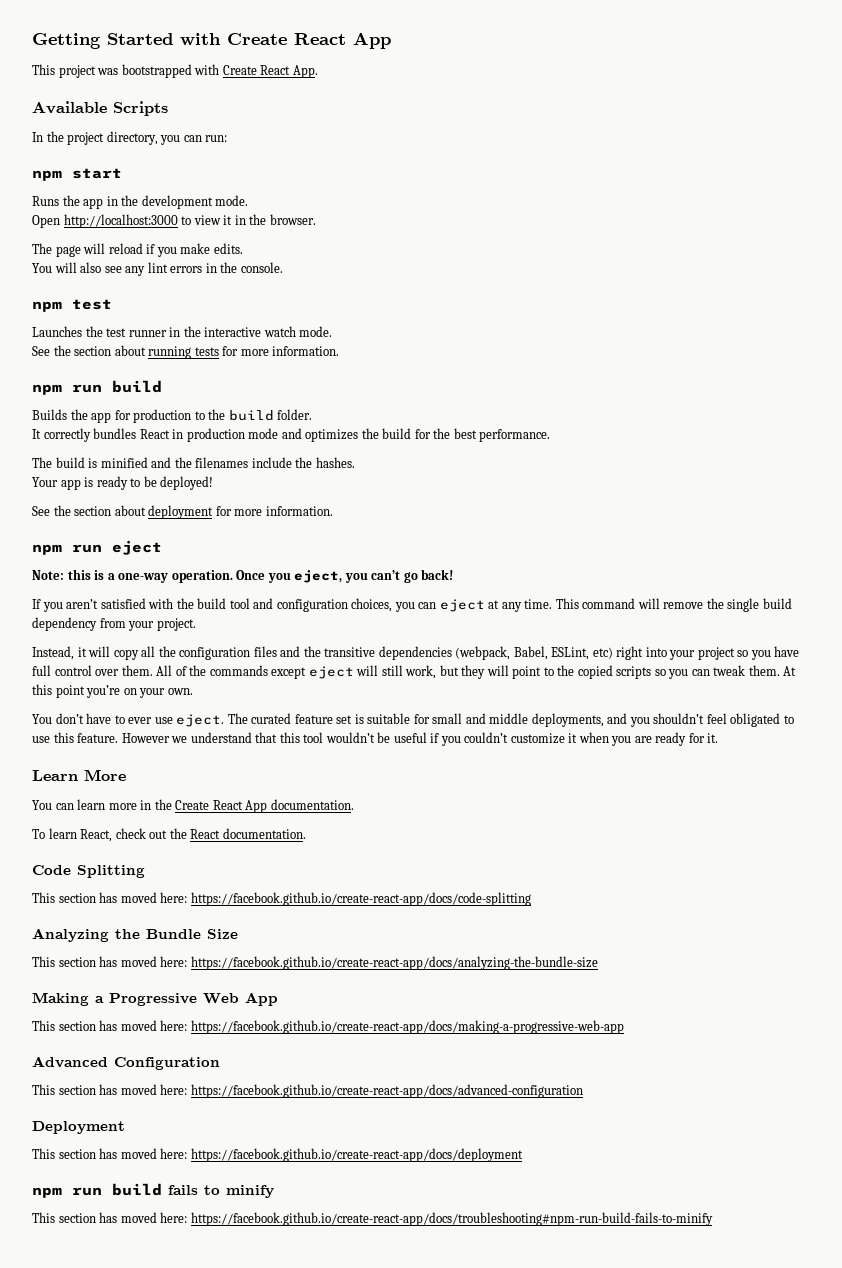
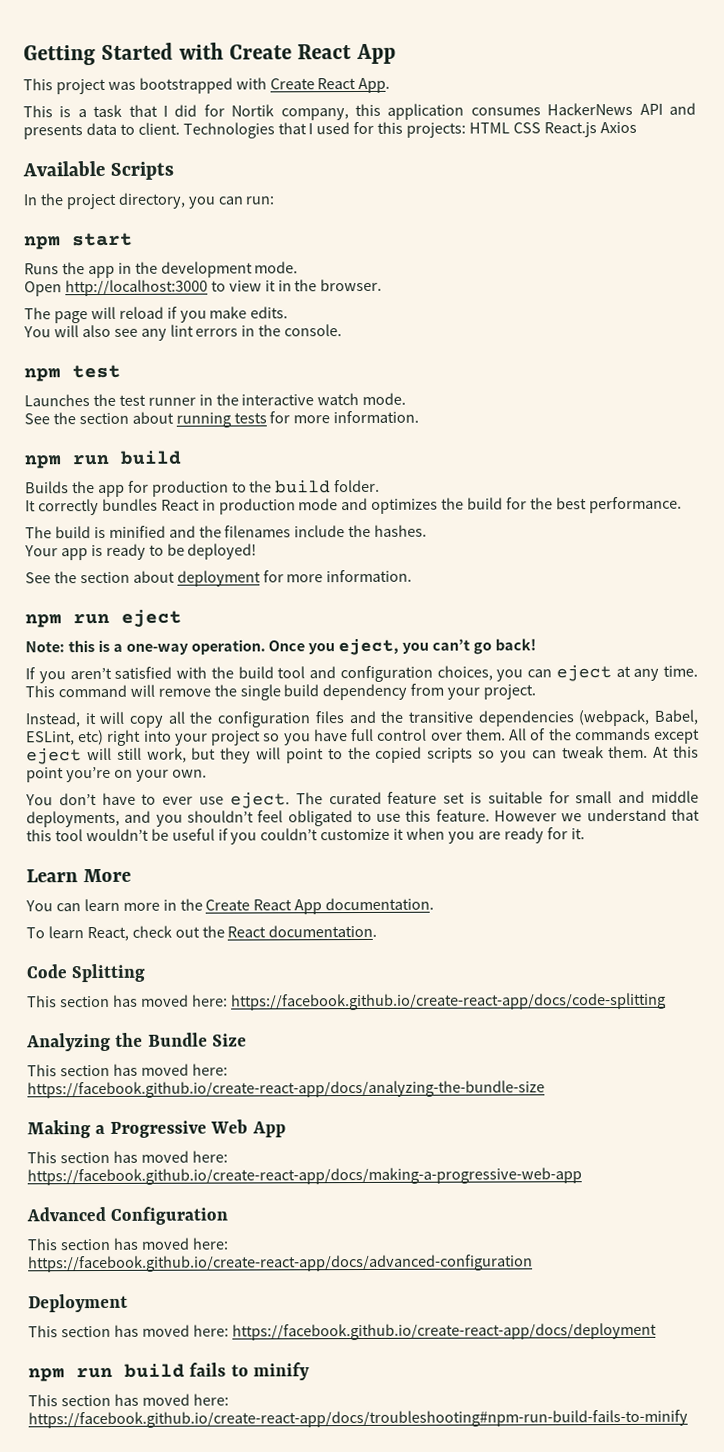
(318, 71) none -> [23,102,696,121] [23,121,637,140] // This is a task that I did for Nortik company, this application consumes HackerNews API and presents data to client. Technologies that I used for this projects: HTML CSS React.js Axios

